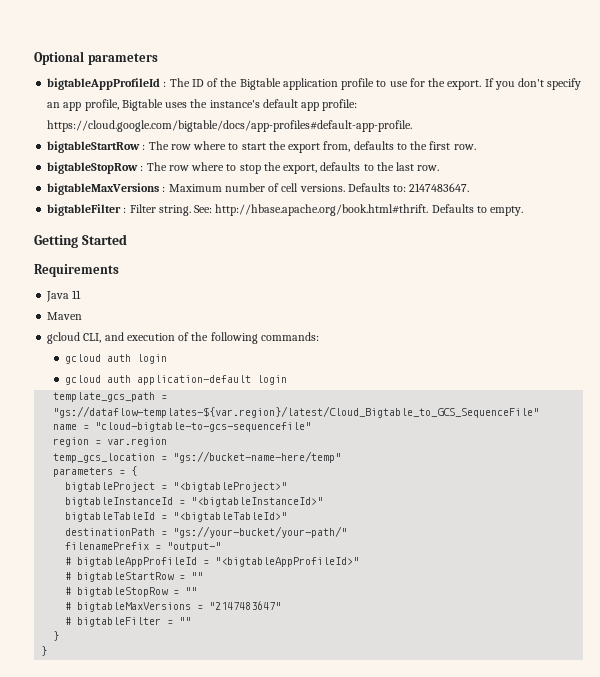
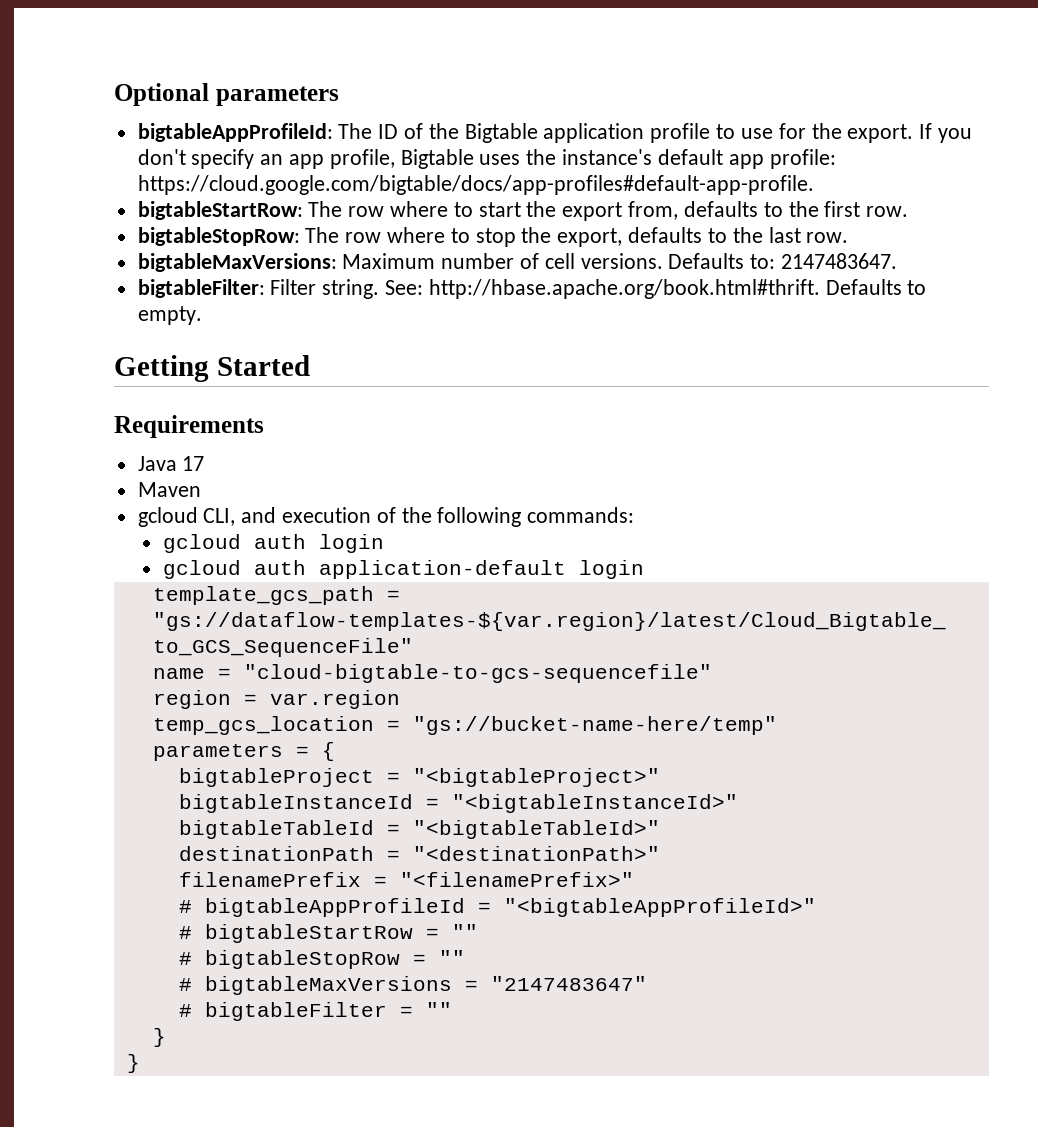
[47,78,167,90] bigtableAppProfileId : -> [137,123,333,142] bigtableAppProfileId:
[47,141,146,153] bigtableStartRow : -> [137,201,303,220] bigtableStartRow:
[47,162,144,174] bigtableStopRow : -> [137,227,300,246] bigtableStopRow:
[47,183,166,195] bigtableMaxVersions : -> [137,253,337,272] bigtableMaxVersions:
[47,204,127,216] bigtableFilter : -> [137,279,265,298] bigtableFilter:
[72,290,82,299] 11 -> [182,456,205,471] 17
[173,526,348,538] "gs://your-bucket/your-path/" -> [412,846,660,861] "<destinationPath>"
[167,542,222,552] "output-" -> [399,872,634,887] "<filenamePrefix>"

